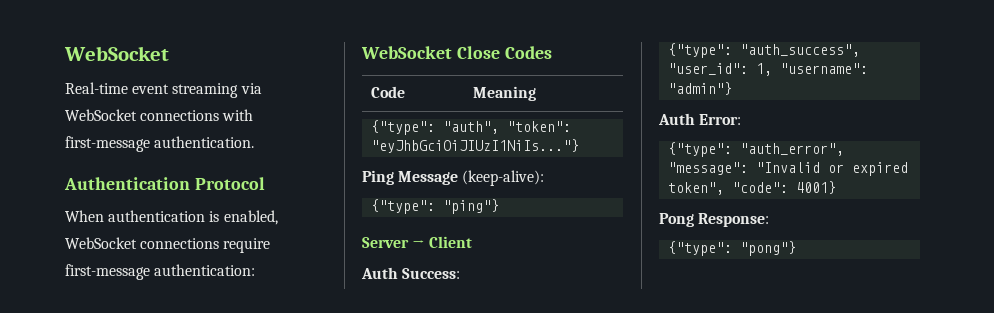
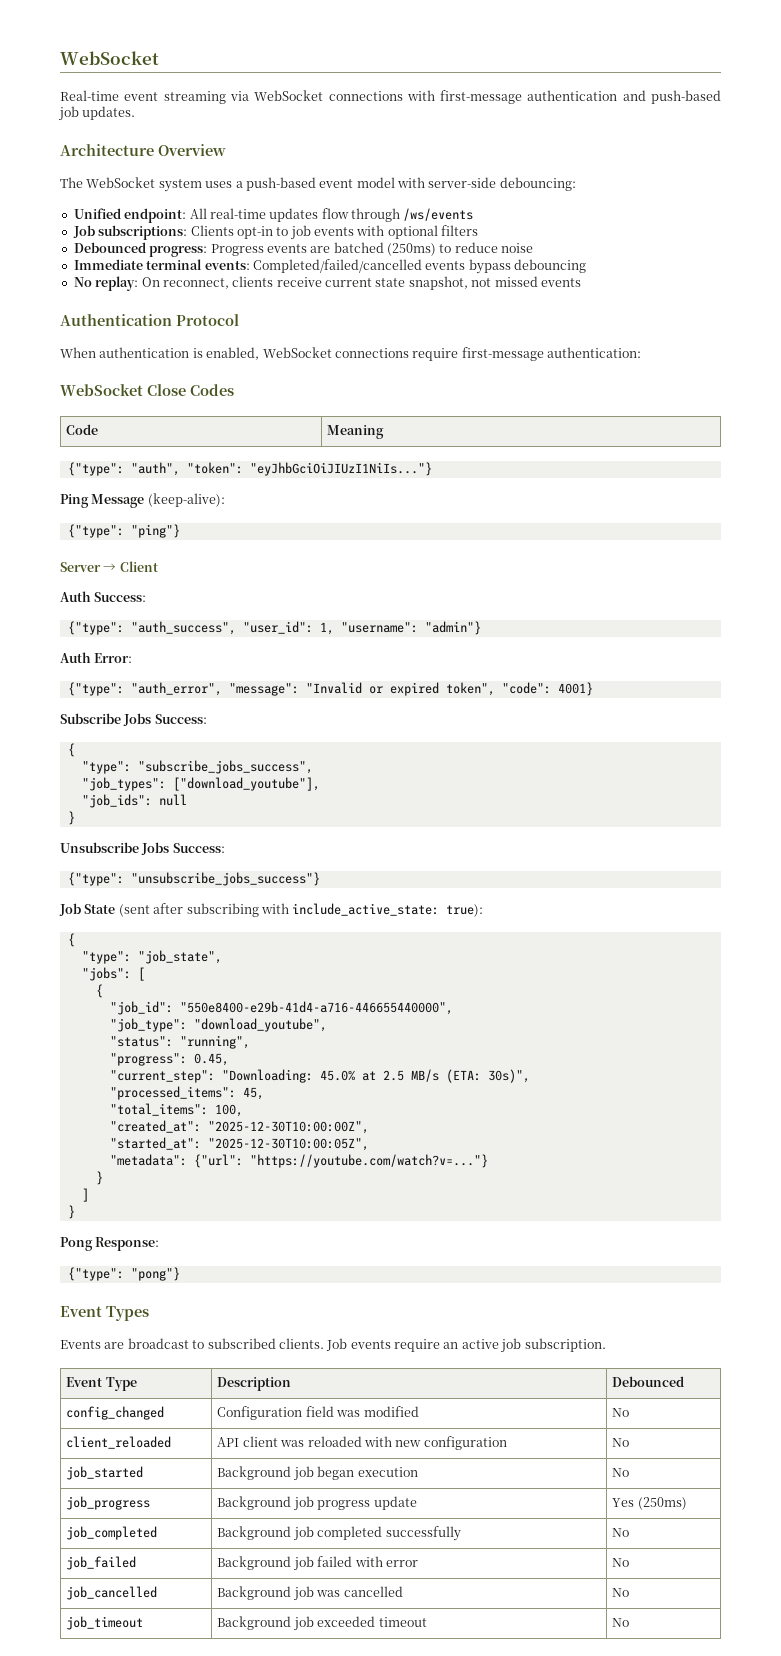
[154,136,255,148] authentication. -> [527,90,721,104] [59,106,136,121] [60,144,226,156] [60,177,576,192] [73,208,474,223] [72,225,479,240] [73,242,534,257] [73,259,586,274] [73,276,581,291] authentication and push-based job updates. // Architecture Overview // The WebSocket system uses a push-based event model with server-side debouncing: // Unified endpoint: All real-time updates flow through /ws/events // Job subscriptions: Clients opt-in to job events with optional filters // Debounced progress: Progress events are batched (250ms) to reduce noise // Immediate terminal events: Completed/failed/cancelled events bypass debouncing // No replay: On reconnect, clients receive current state snapshot, not missed events
[659,213,770,227] [668,241,797,256] Pong Response: // {"type": "pong"} -> [60,713,207,726] [67,743,75,757] [81,760,313,774] [81,777,320,791] [81,794,187,808] [67,811,75,825] [60,842,225,855] [67,872,320,886] [59,903,484,917] [67,933,75,947] [81,950,222,964] [81,967,145,981] [95,984,103,998] [109,1001,453,1015] [109,1018,327,1032] [109,1035,250,1049] [109,1053,229,1066] [109,1069,530,1083] [109,1086,264,1100] [109,1103,243,1117] [109,1120,369,1134] [109,1137,369,1151] [109,1154,488,1168] [95,1171,103,1185] [81,1188,89,1202] [67,1205,75,1219] [60,1237,160,1251] [67,1267,180,1281] [60,1306,149,1321] [60,1338,606,1353] [66,1377,137,1391] [217,1377,292,1391] [612,1376,685,1387] [66,1406,165,1420] [217,1406,419,1420] [612,1408,630,1417] [66,1436,172,1449] [217,1436,507,1450] [612,1438,630,1447] [66,1466,144,1480] [217,1466,418,1481] [612,1468,630,1477] [66,1496,151,1510] [217,1496,417,1511] [612,1497,687,1510] [66,1526,158,1540] [217,1526,461,1541] [612,1528,630,1537] [66,1556,137,1570] [217,1556,418,1571] [612,1558,630,1567] [66,1586,158,1600] [217,1586,403,1601] [612,1588,630,1597] [66,1616,144,1630] [217,1616,427,1631] [612,1618,630,1627] Subscribe Jobs Success: // { // "type": "subscribe_jobs_success", // "job_types": ["download_youtube"], // "job_ids": null // } // Unsubscribe Jobs Success: // {"type": "unsubscribe_jobs_success"} // Job State (sent after subscribing with include_active_state: true): // { // "type": "job_state", // "jobs": [ // { // "job_id": "550e8400-e29b-41d4-a716-446655440000", // "job_type": "download_youtube", // "status": "running", // "progress": 0.45, // "current_step": "Downloading: 45.0% at 2.5 MB/s (ETA: 30s)", // "processed_items": 45, // "total_items": 100, // "created_at": "2025-12-30T10:00:00Z", // "started_at": "2025-12-30T10:00:05Z", // "metadata": {"url": "https://youtube.com/watch?v=..."} // } // ] // } // Pong Response: // {"type": "pong"} // Event Types // Events are broadcast to subscribed clients. Job events require an active job subscription. // Event Type | Description | Debounced // config_changed | Configuration field was modified | No // client_reloaded | API client was reloaded with new configuration | No // job_started | Background job began execution | No // job_progress | Background job progress update | Yes (250ms) // job_completed | Background job completed successfully | No // job_failed | Background job failed with error | No // job_cancelled | Background job was cancelled | No // job_timeout | Background job exceeded timeout | No

